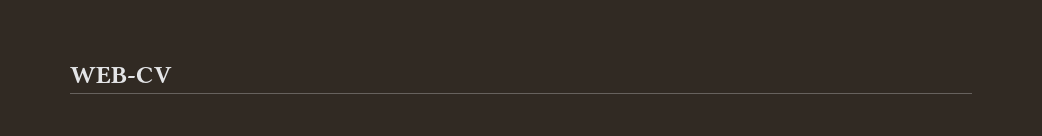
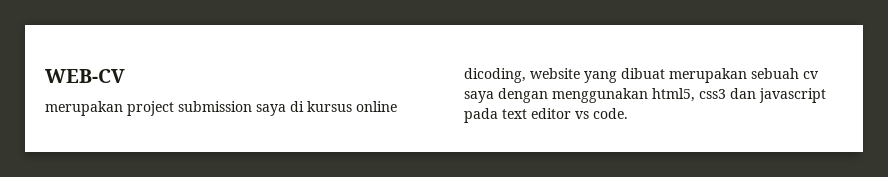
(172, 75) none -> [45,101,397,116] [464,68,819,83] [464,88,826,103] [464,108,628,123] // merupakan project submission saya di kursus online dicoding, website yang dibuat merupakan sebuah cv saya dengan menggunakan html5, css3 dan javascript pada text editor vs code.

